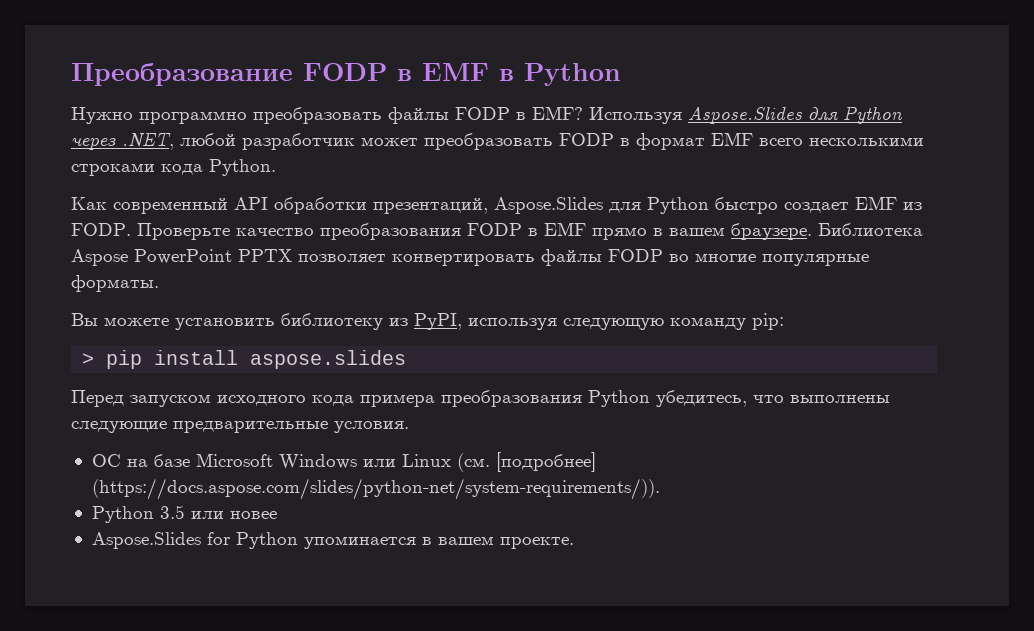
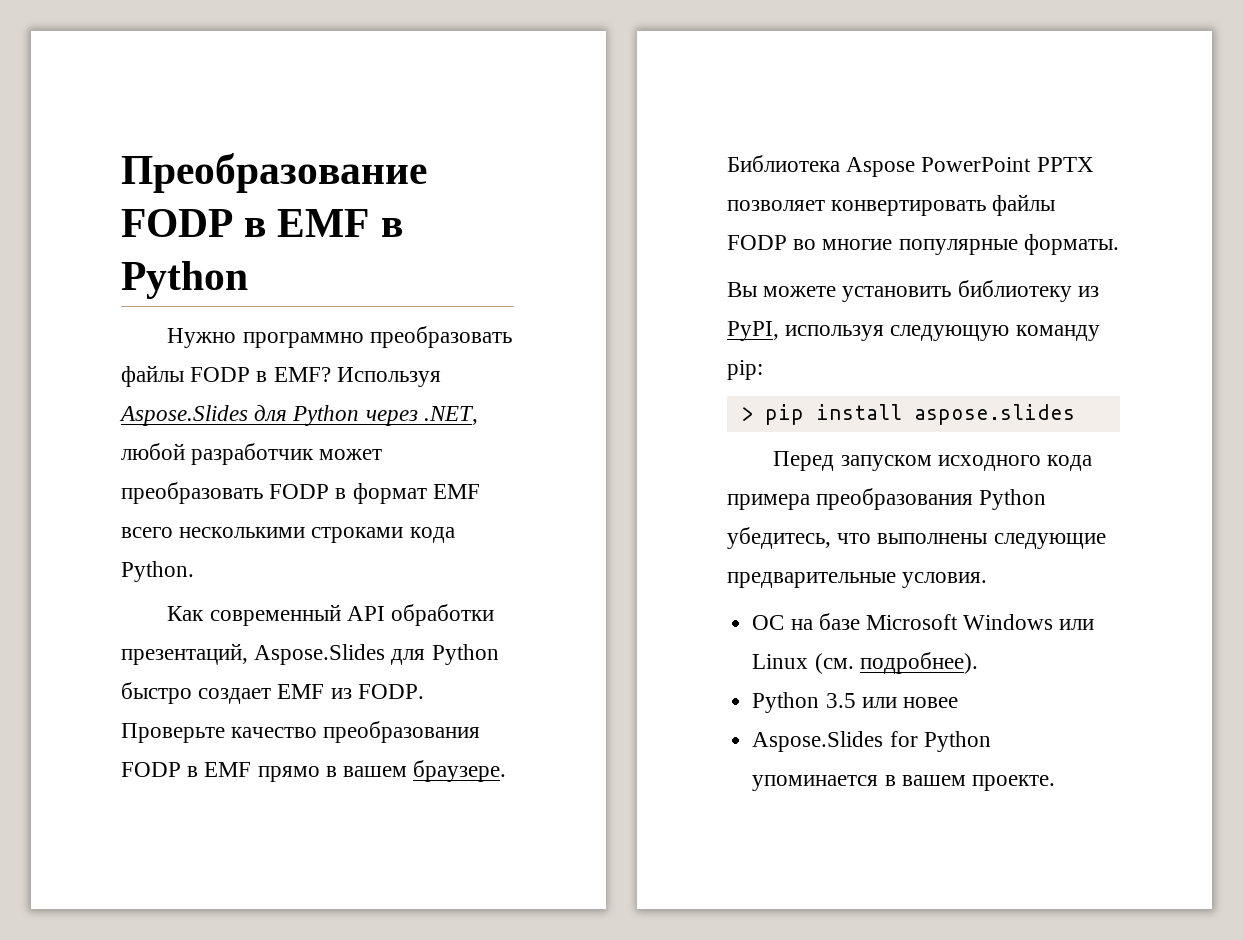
[495,452,596,472] [91,478,660,500] [подробнее] (https://docs.aspose.com/slides/python-net/system-requirements/)). -> [859,652,978,674] подробнее).

